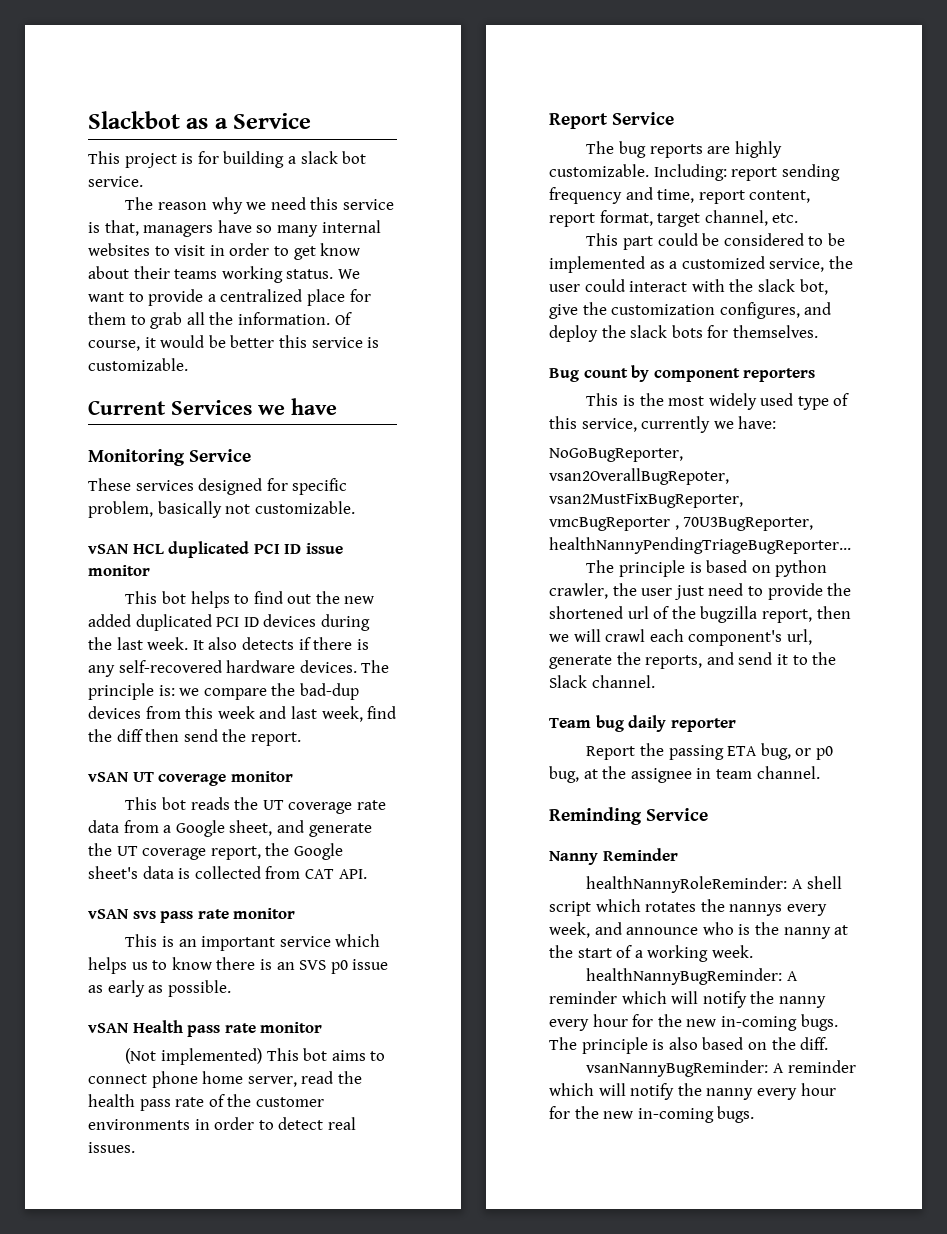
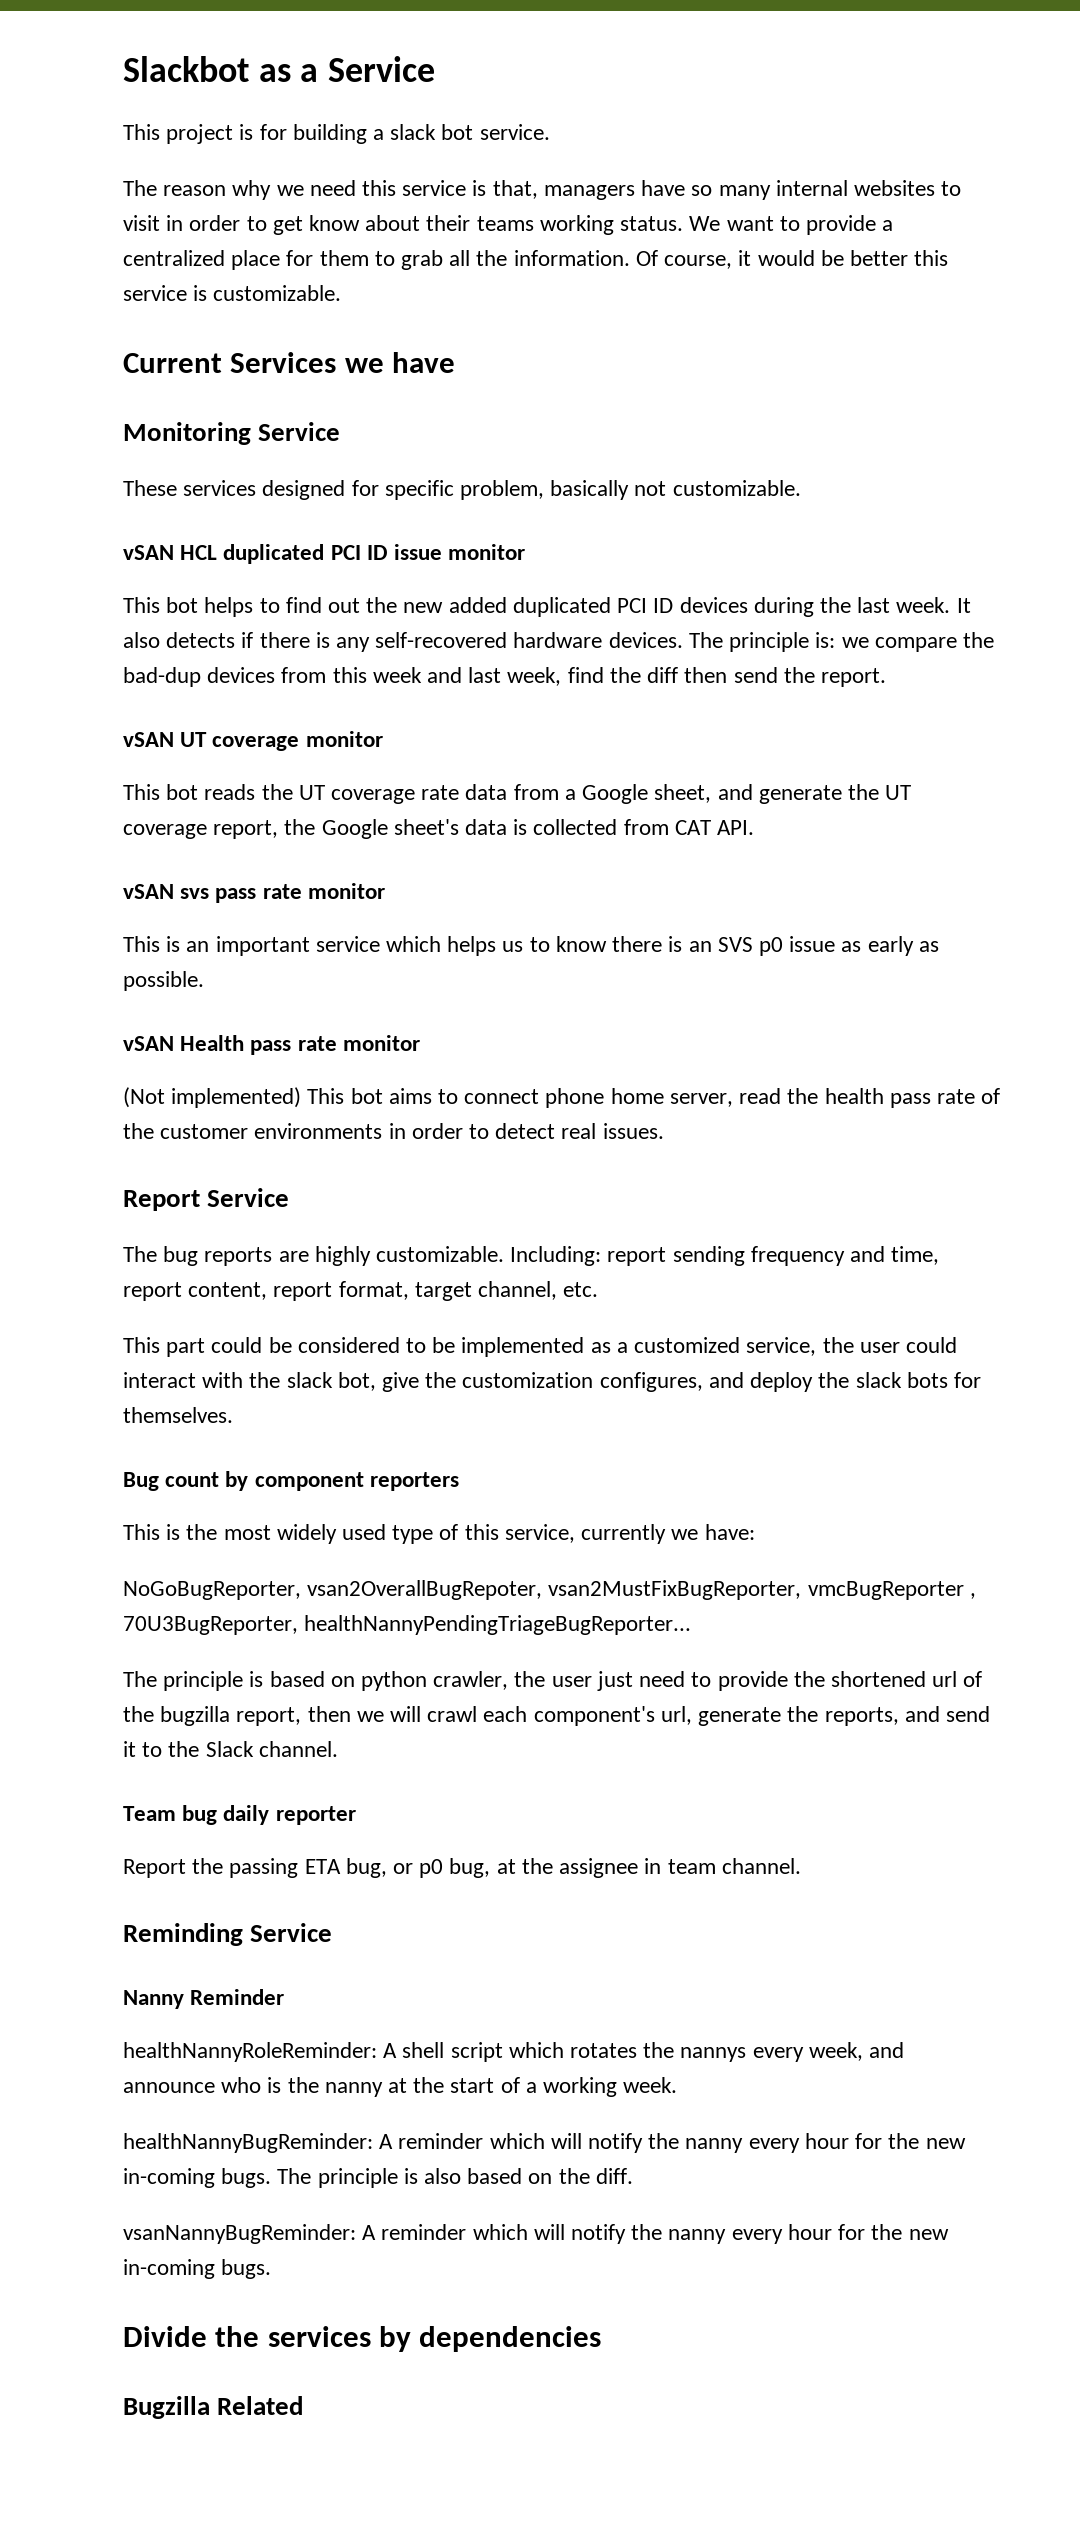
(755, 1114) none -> [123,2326,602,2352] [123,2396,304,2419] // Divide the services by dependencies // Bugzilla Related

